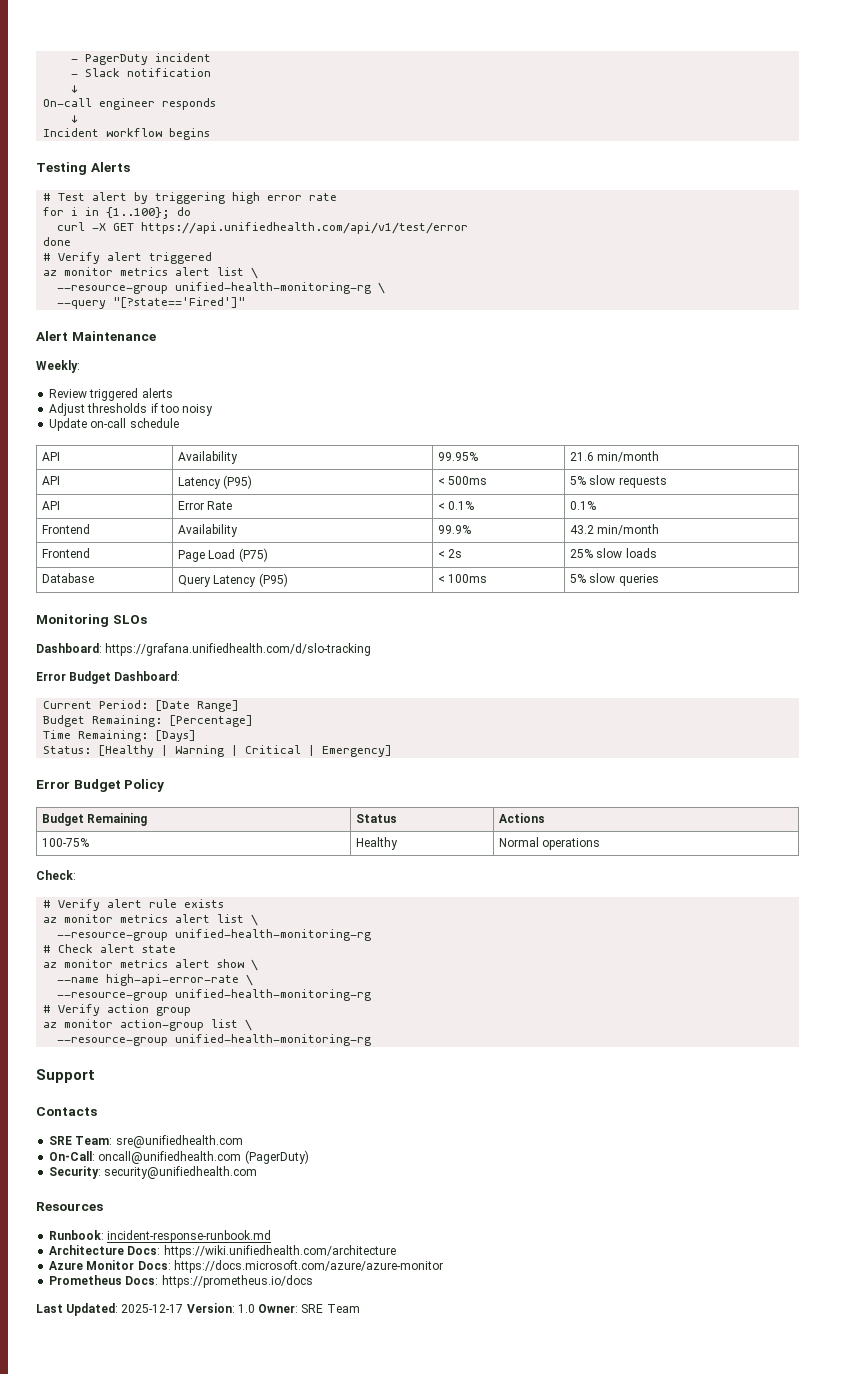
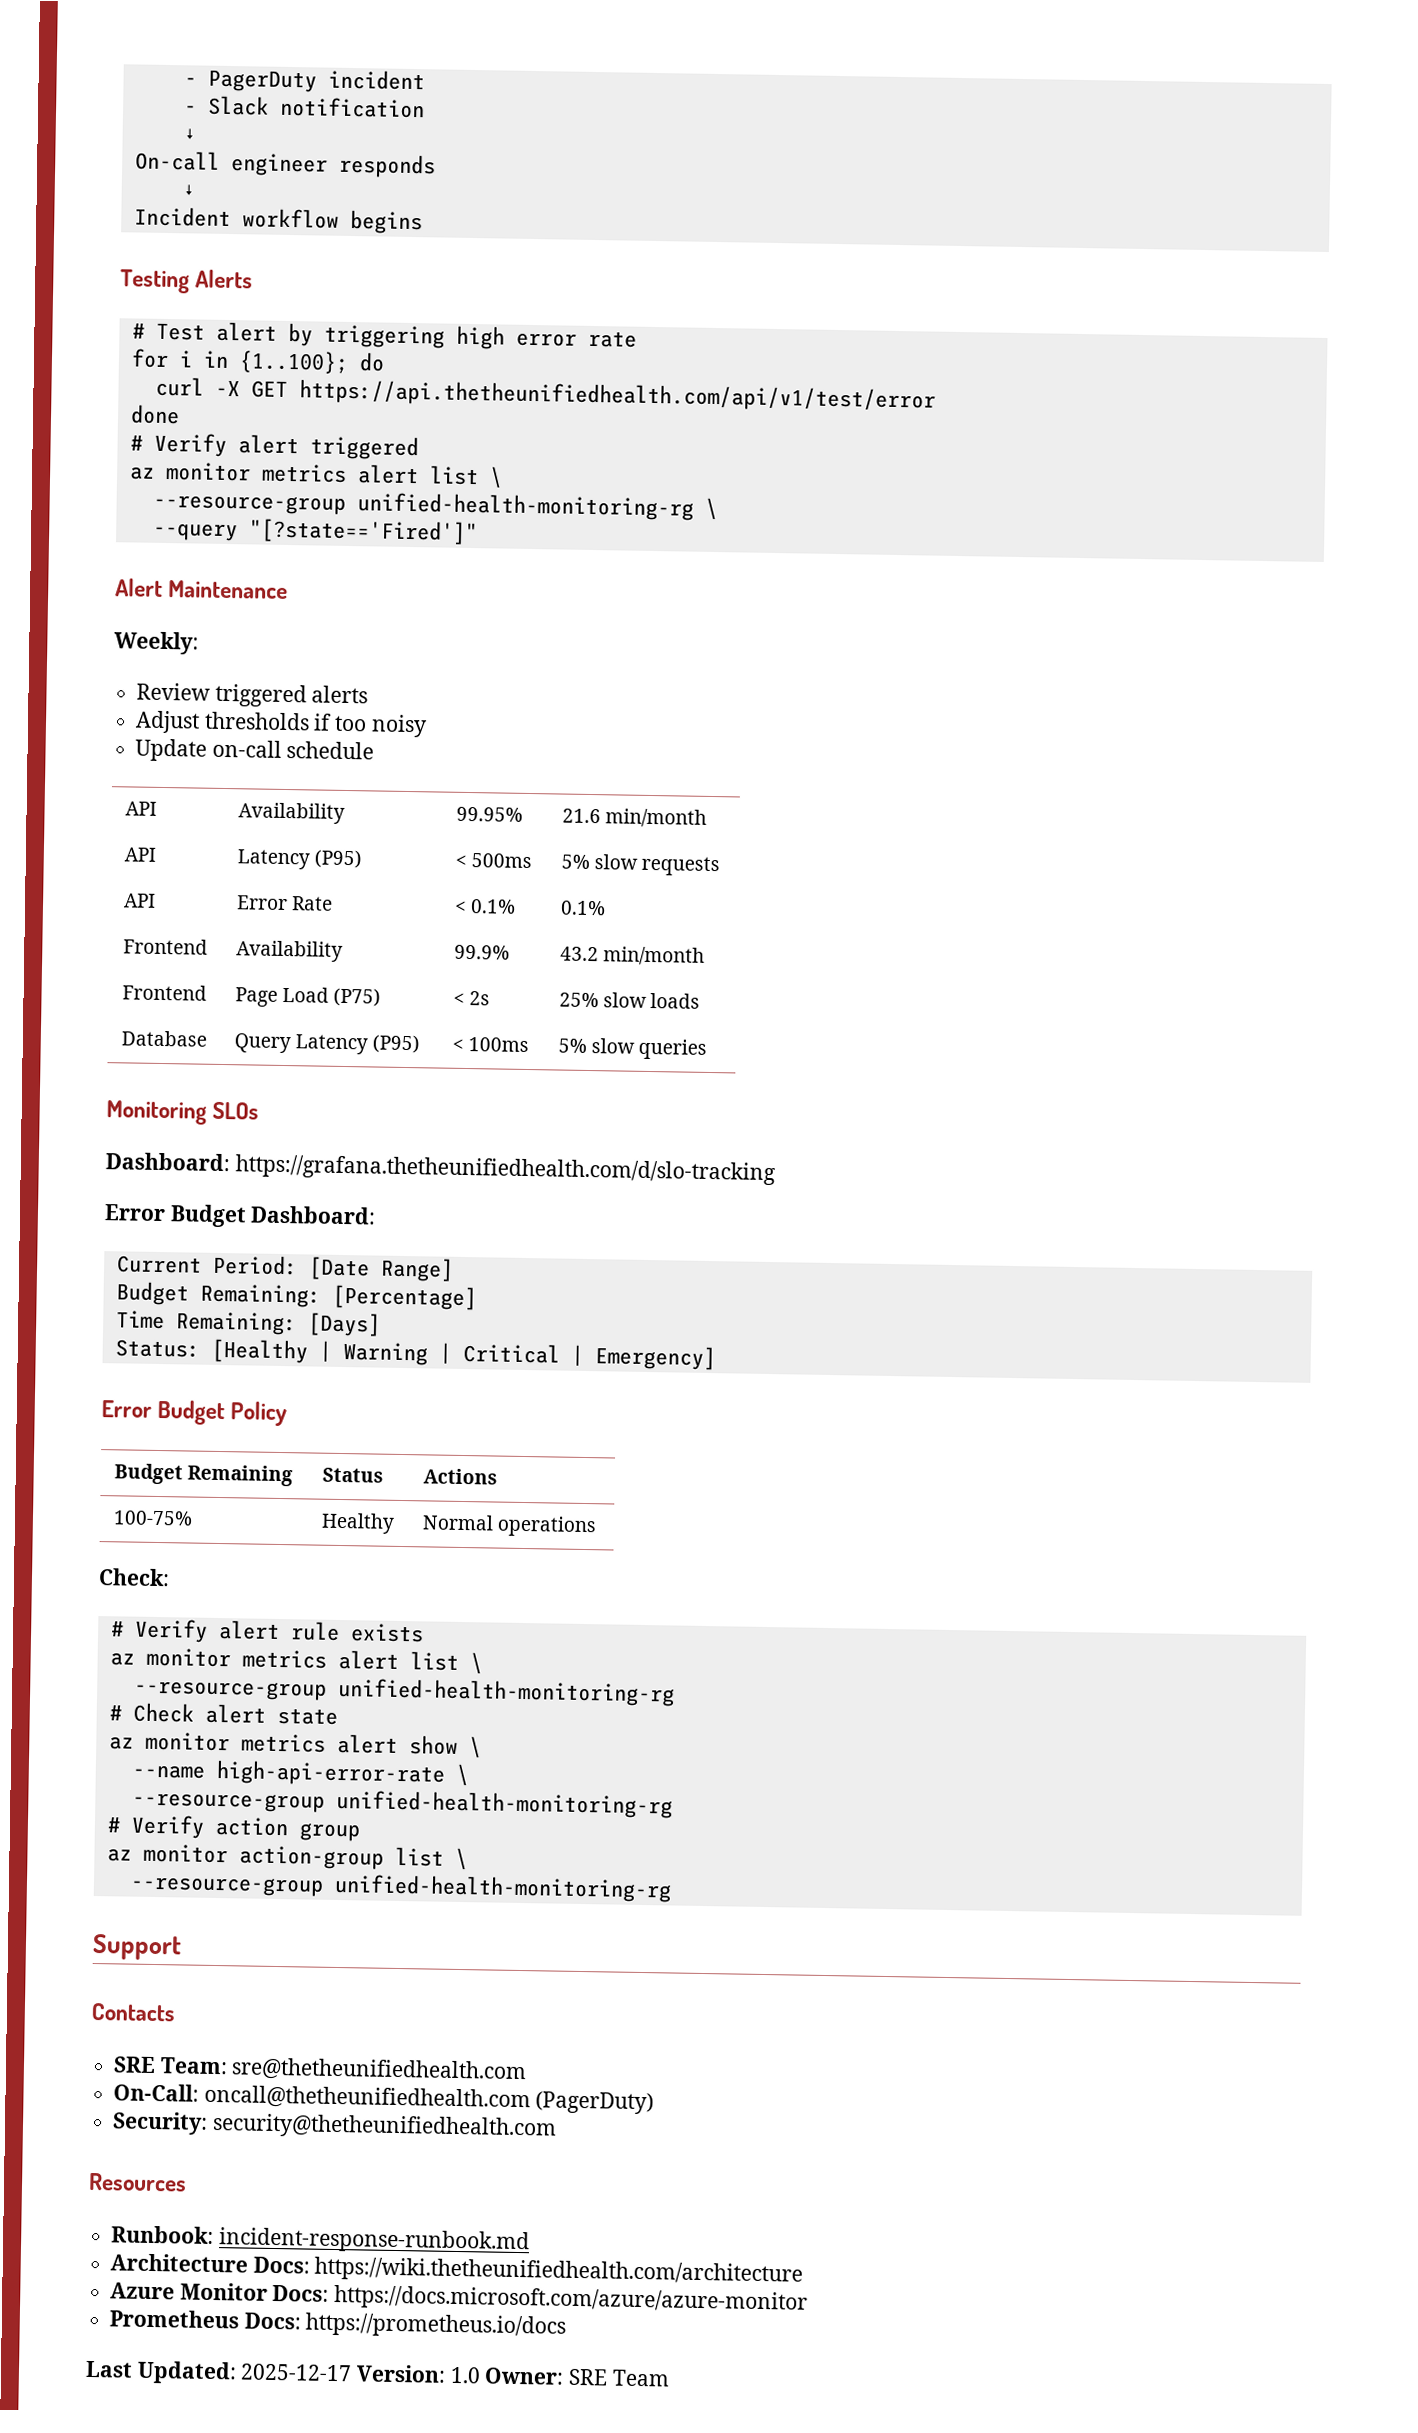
[141,222,469,234] https://api.unifiedhealth.com/api/v1/test/error -> [298,379,936,413] https://api.thetheunifiedhealth.com/api/v1/test/error
[105,643,372,656] https://grafana.unifiedhealth.com/d/slo-tracking -> [234,1154,776,1186] https://grafana.thetheunifiedhealth.com/d/slo-tracking
[115,1135,243,1148] sre@unifiedhealth.com -> [231,2057,528,2084] sre@thetheunifiedhealth.com
[98,1151,242,1164] oncall@unifiedhealth.com -> [203,2084,531,2112] oncall@thetheunifiedhealth.com
[104,1166,258,1179] security@unifiedhealth.com -> [211,2112,557,2141] security@thetheunifiedhealth.com
[163,1245,396,1258] https://wiki.unifiedhealth.com/architecture -> [314,2256,804,2287] https://wiki.thetheunifiedhealth.com/architecture

